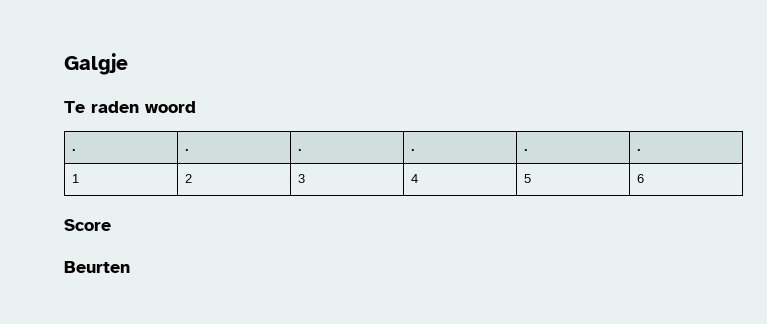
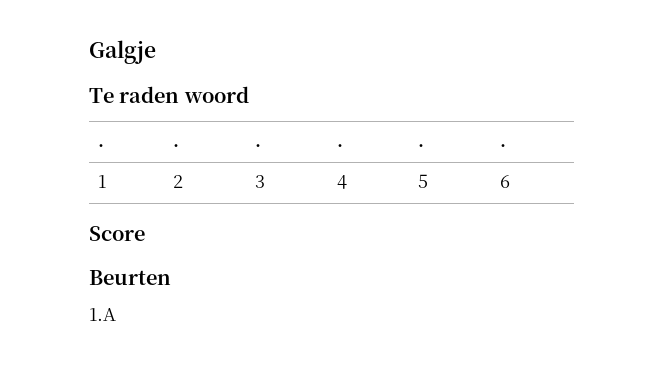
(130, 267) none -> [89,308,116,321] // 1.A

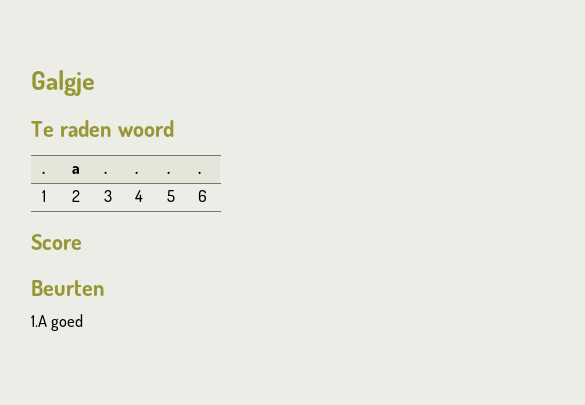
[172,144,179,147] . -> [72,166,81,174] a
(116, 314) none -> [51,314,84,331] goed

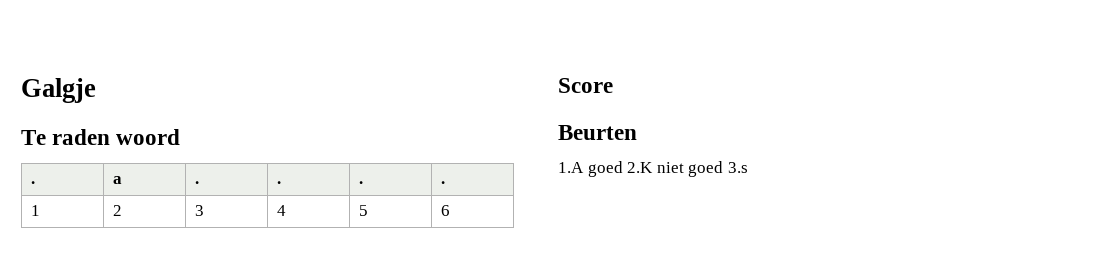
(84, 322) none -> [627,161,748,177] 2.K niet goed 3.s

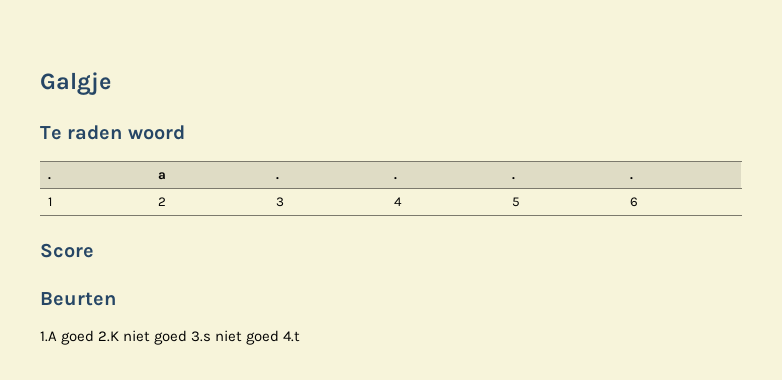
(748, 167) none -> [215,330,301,345] niet goed 4.t

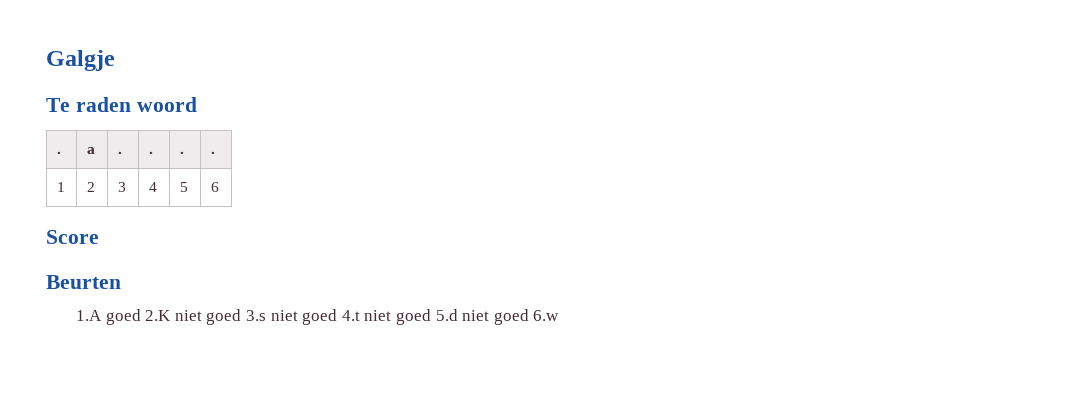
(301, 336) none -> [364,309,560,325] niet goed 5.d niet goed 6.w

